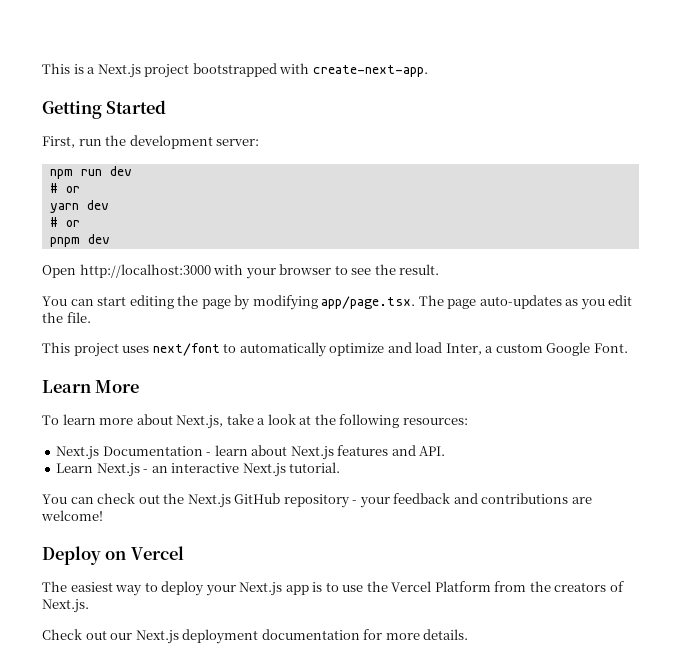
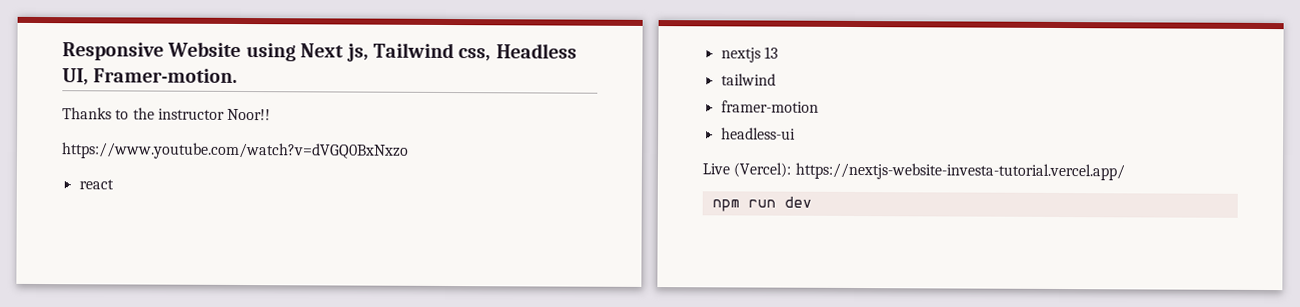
[42,63,428,78] [42,100,167,119] [42,135,260,149] [49,166,132,179] [49,183,80,193] [49,200,109,213] [49,217,80,227] [49,234,110,247] [42,264,440,279] [42,295,633,310] [42,312,91,323] [42,342,628,357] [42,380,140,393] [42,414,468,429] [56,445,446,460] [56,462,341,477] [42,493,592,508] [41,510,103,521] [42,546,184,565] [42,581,624,596] [42,599,89,613] [42,629,469,644] This is a Next.js project bootstrapped with create-next-app. // Getting Started // First, run the development server: // npm run dev // # or // yarn dev // # or // pnpm dev // Open http://localhost:3000 with your browser to see the result. // You can start editing the page by modifying app/page.tsx. The page auto-updates as you edit the file. // This project uses next/font to automatically optimize and load Inter, a custom Google Font. // Learn More // To learn more about Next.js, take a look at the following resources: // Next.js Documentation - learn about Next.js features and API. // Learn Next.js - an interactive Next.js tutorial. // You can check out the Next.js GitHub repository - your feedback and contributions are welcome! // Deploy on Vercel // The easiest way to deploy your Next.js app is to use the Vercel Platform from the creators of Next.js. // Check out our Next.js deployment documentation for more details. -> [62,41,577,62] [62,68,239,86] [62,107,272,121] [61,142,409,160] [78,179,114,190] [720,46,778,63] [720,73,776,86] [720,100,819,113] [720,127,796,140] [702,162,1125,181] [711,196,812,212] Responsive Website using Next js, Tailwind css, Headless UI, Framer-motion. // Thanks to the instructor Noor!! // https://www.youtube.com/watch?v=dVGQ0BxNxzo // react // nextjs 13 // tailwind // framer-motion // headless-ui // Live (Vercel): https://nextjs-website-investa-tutorial.vercel.app/ // npm run dev

